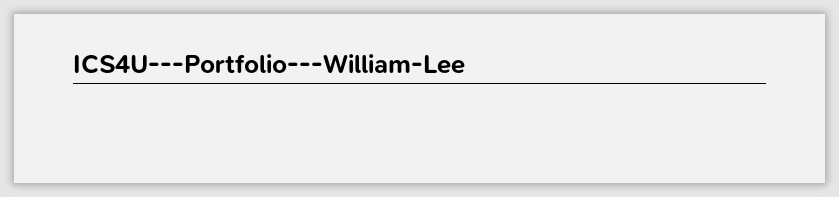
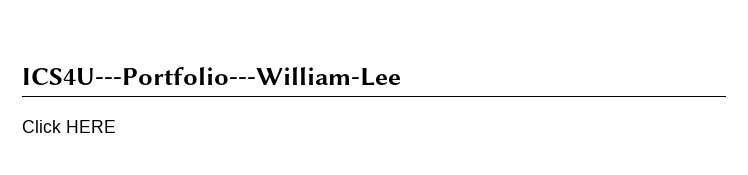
(465, 64) none -> [22,120,116,133] // Click HERE

